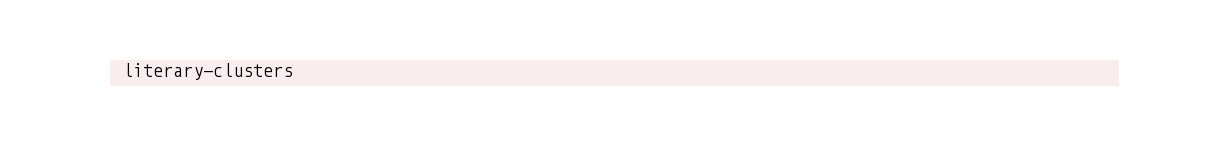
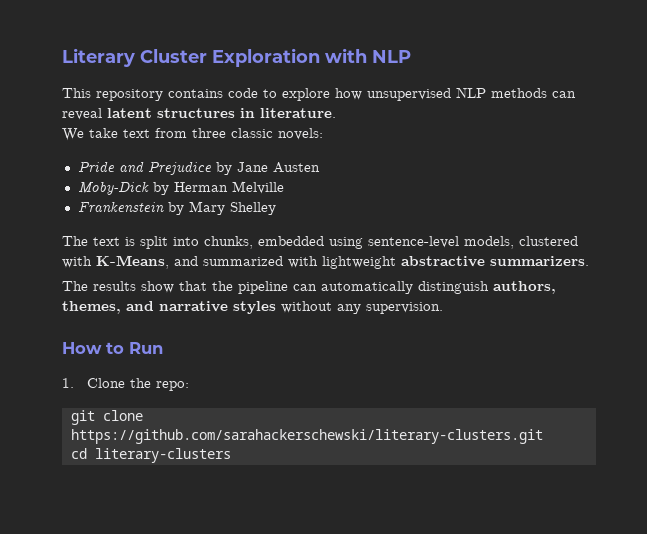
(122, 71) none -> [62,48,411,67] [62,87,576,101] [62,108,336,120] [62,128,323,141] [77,161,320,175] [77,181,284,195] [77,201,276,215] [62,236,578,249] [62,255,589,269] [62,281,556,294] [62,301,443,314] [62,342,163,354] [62,378,190,391] [70,410,143,425] [70,429,543,444] [70,448,87,459] Literary Cluster Exploration with NLP // This repository contains code to explore how unsupervised NLP methods can reveal latent structures in literature. // We take text from three classic novels: // Pride and Prejudice by Jane Austen // Moby-Dick by Herman Melville // Frankenstein by Mary Shelley // The text is split into chunks, embedded using sentence-level models, clustered with K-Means, and summarized with lightweight abstractive summarizers. // The results show that the pipeline can automatically distinguish authors, themes, and narrative styles without any supervision. // How to Run // 1. Clone the repo: // git clone https://github.com/sarahackerschewski/literary-clusters.git // cd

